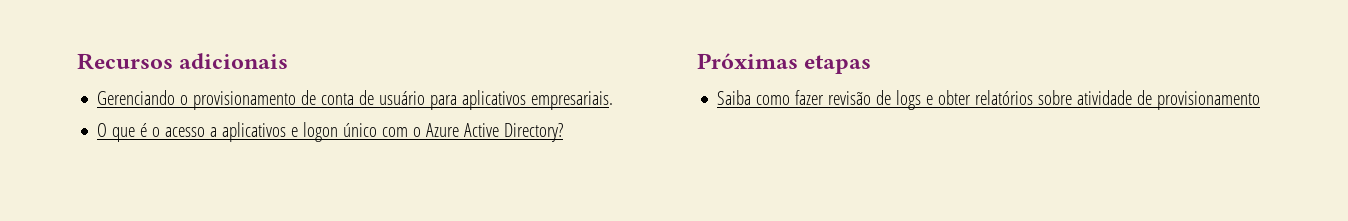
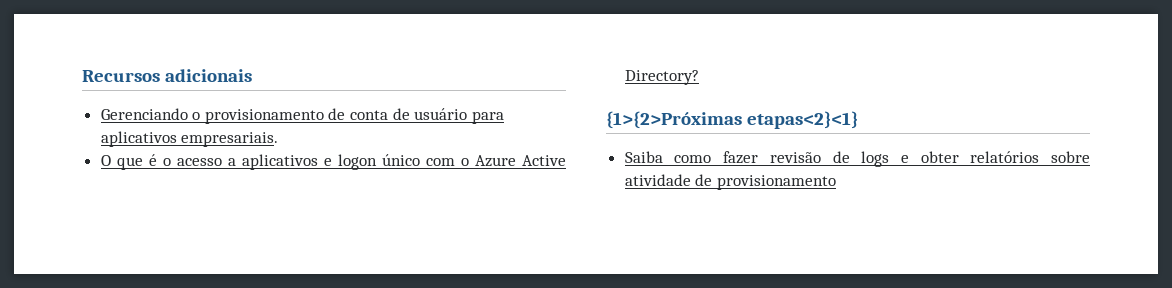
[697,53,872,74] Próximas etapas -> [606,111,858,129] {1>{2>Próximas etapas<2}<1}

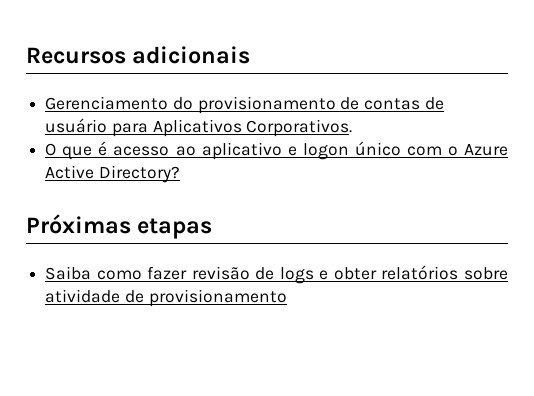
[100,108,201,120] Gerenciando o -> [45,96,193,110] Gerenciamento do
[350,110,389,120] conta -> [364,98,421,110] contas
[100,131,279,147] aplicativos empresariais. -> [152,119,353,137] Aplicativos Corporativos.
[162,154,318,170] o acesso a aplicativos -> [113,142,282,160] acesso ao aplicativo
[606,111,858,129] {1>{2>Próximas etapas<2}<1} -> [26,214,213,239] Próximas etapas

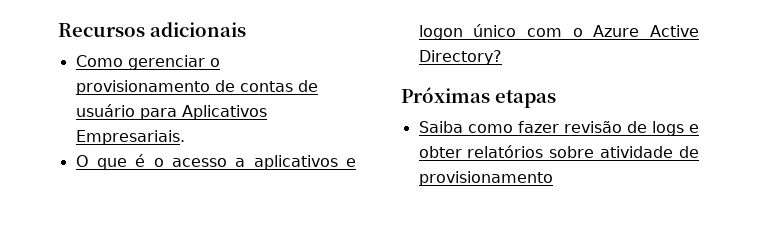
[45,96,193,110] Gerenciamento do -> [75,55,220,70] Como gerenciar o
[246,119,353,137] Corporativos. -> [75,130,185,145] Empresariais.
[113,142,282,160] acesso ao aplicativo -> [153,155,338,170] o acesso a aplicativos

